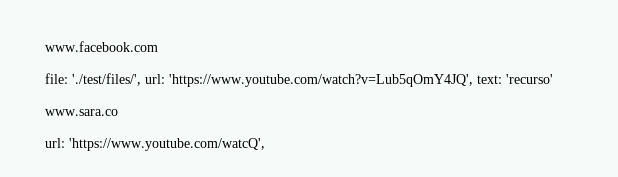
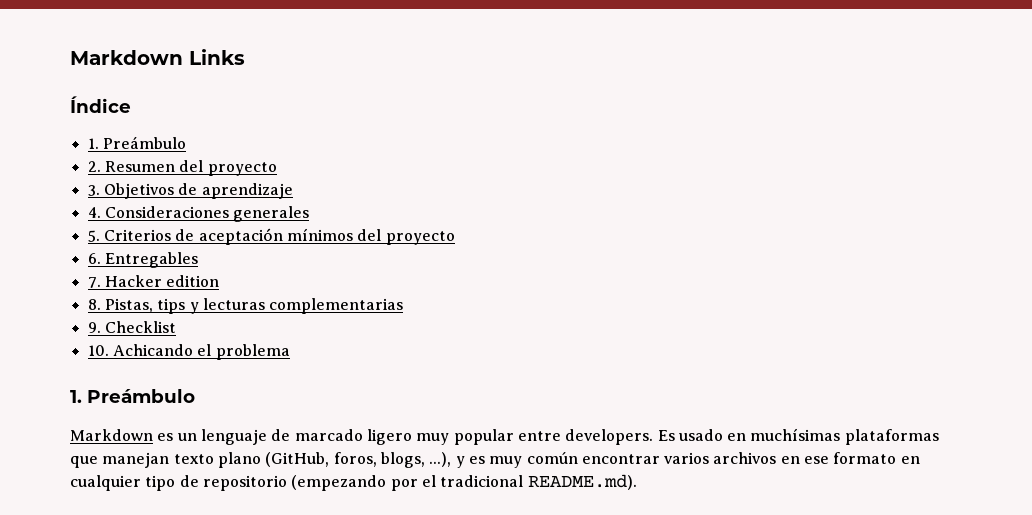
[45,41,158,52] [45,73,553,87] [45,109,118,116] [45,138,265,151] www.facebook.com // file: './test/files/', url: 'https://www.youtube.com/watch?v=Lub5qOmY4JQ', text: 'recurso' // www.sara.co // url: 'https://www.youtube.com/watcQ', -> [70,49,245,65] [70,96,131,113] [87,136,186,149] [87,160,277,176] [87,183,293,199] [87,206,310,222] [87,228,455,245] [87,252,198,268] [87,275,220,288] [87,298,404,314] [87,321,176,333] [87,344,290,360] [70,389,195,403] [70,428,939,445] [70,452,920,468] [70,474,637,491] Markdown Links // Índice // 1. Preámbulo // 2. Resumen del proyecto // 3. Objetivos de aprendizaje // 4. Consideraciones generales // 5. Criterios de aceptación mínimos del proyecto // 6. Entregables // 7. Hacker edition // 8. Pistas, tips y lecturas complementarias // 9. Checklist // 10. Achicando el problema // 1. Preámbulo // Markdown es un lenguaje de marcado ligero muy popular entre developers. Es usado en muchísimas plataformas que manejan texto plano (GitHub, foros, blogs, ...), y es muy común encontrar varios archivos en ese formato en cualquier tipo de repositorio (empezando por el tradicional README.md).

